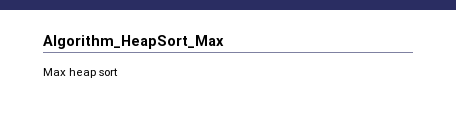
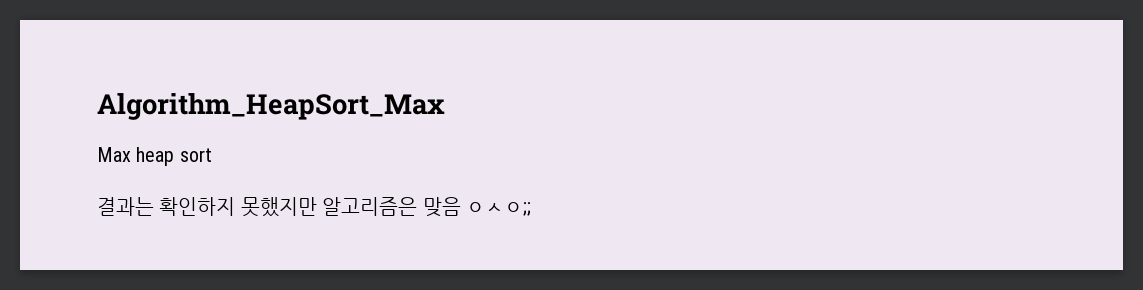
(119, 72) none -> [97,197,531,217] // 결과는 확인하지 못했지만 알고리즘은 맞음 ㅇㅅㅇ;;

